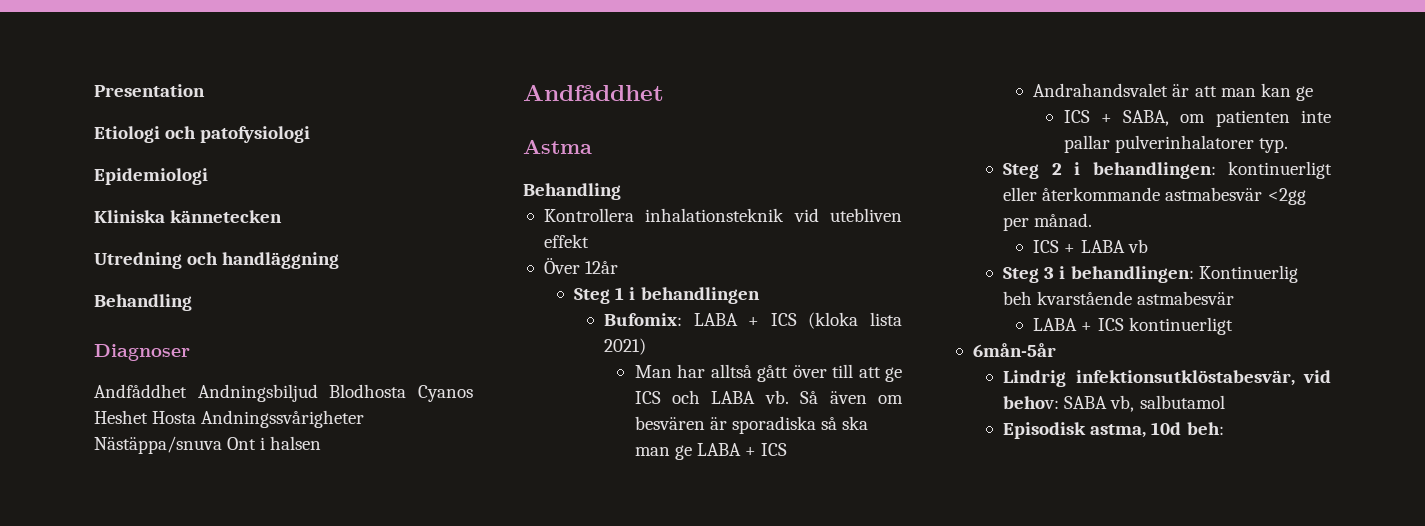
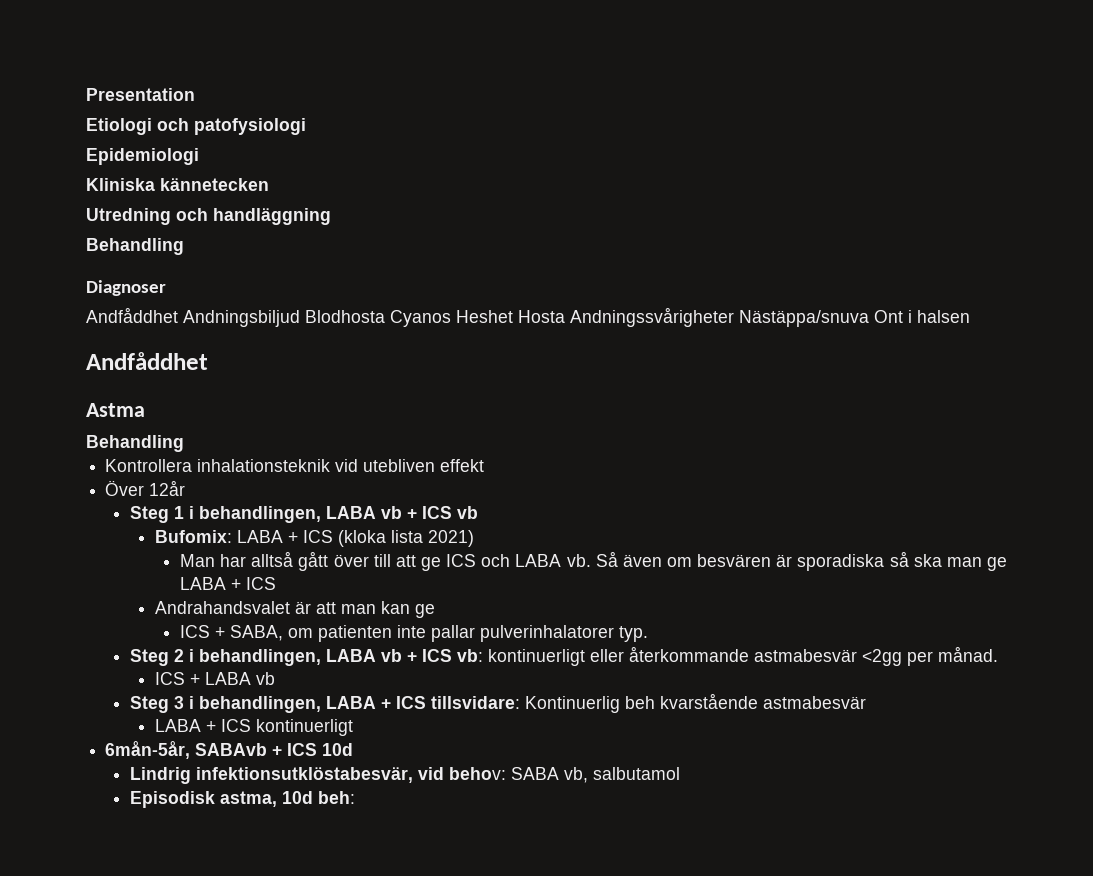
[640,287,760,304] behandlingen -> [199,506,479,523] behandlingen, LABA vb + ICS vb
[1092,162,1216,179] behandlingen: -> [199,649,484,666] behandlingen, LABA vb + ICS vb:
[1070,266,1194,283] behandlingen: -> [199,696,521,713] behandlingen, LABA + ICS tillsvidare:
[972,343,1056,357] 6mån-5år -> [105,741,354,759] 6mån-5år, SABAvb + ICS 10d

